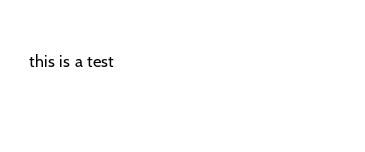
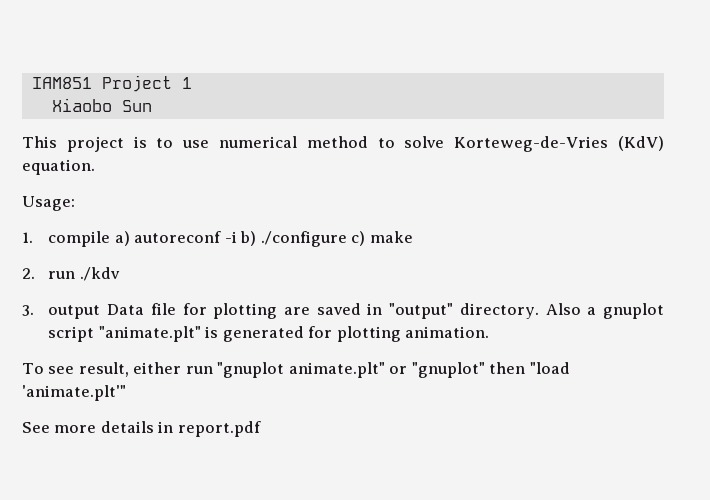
[29,54,115,67] this is a test -> [31,75,192,92] [51,98,152,112] [22,136,664,152] [22,159,95,175] [22,196,75,211] [22,231,413,247] [22,267,120,281] [22,303,664,319] [48,326,490,342] [22,362,570,378] [22,385,126,401] [22,421,261,437] IAM851 Project 1 // Xiaobo Sun // This project is to use numerical method to solve Korteweg-de-Vries (KdV) equation. // Usage: // 1. compile a) autoreconf -i b) ./configure c) make // 2. run ./kdv // 3. output Data file for plotting are saved in "output" directory. Also a gnuplot script "animate.plt" is generated for plotting animation. // To see result, either run "gnuplot animate.plt" or "gnuplot" then "load 'animate.plt'" // See more details in report.pdf

